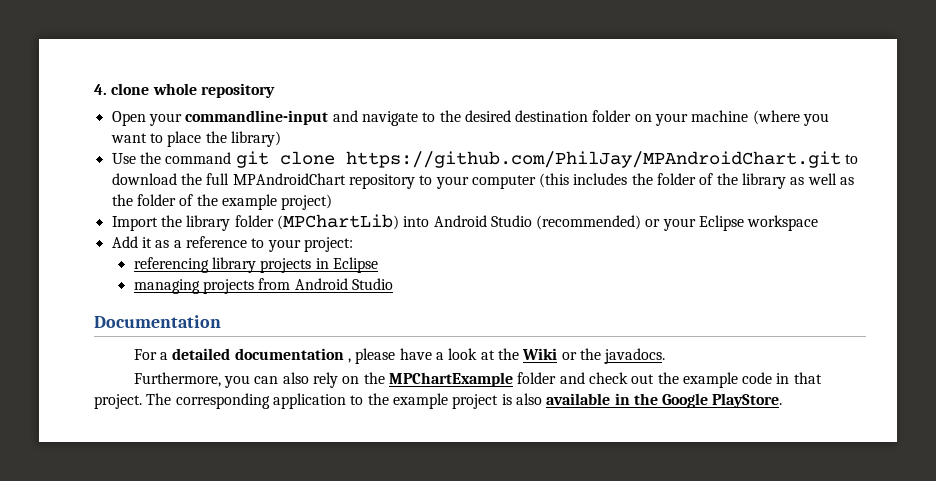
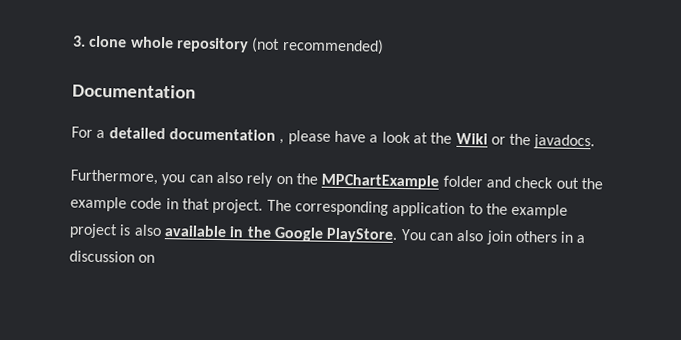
[94,84,107,95] 4. -> [73,35,86,47] 3.
[111,110,830,126] [110,131,281,147] [111,151,858,168] [111,173,855,189] [111,194,333,210] [111,214,819,231] [111,236,353,252] [133,257,379,273] [133,278,394,294] // Open your commandline-input and navigate to the desired destination folder on your machine (where you want to place the library) // Use the command git clone https://github.com/PhilJay/MPAndroidChart.git to download the full MPAndroidChart repository to your computer (this includes the folder of the library as well as the folder of the example project) // Import the library folder (MPChartLib) into Android Studio (recommended) or your Eclipse workspace // Add it as a reference to your project: // referencing library projects in Eclipse // managing projects from Android Studio -> [251,37,384,55] (not recommended)
(783, 400) none -> [400,229,586,245] [69,250,156,263] You can also join others in a discussion on

